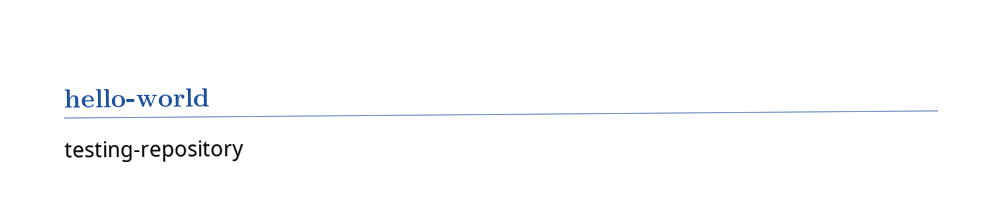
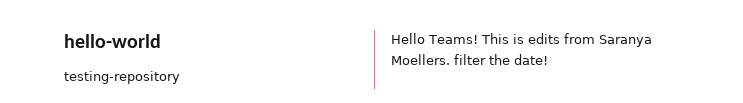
(244, 151) none -> [391,33,652,47] [391,54,548,65] // Hello Teams! This is edits from Saranya Moellers. filter the date!

